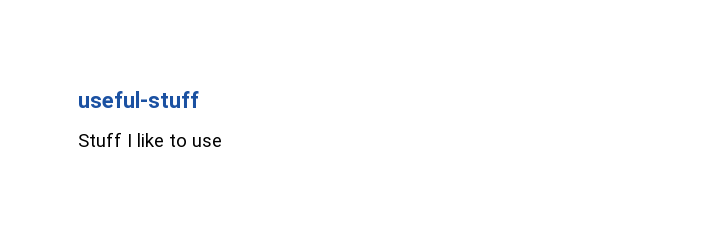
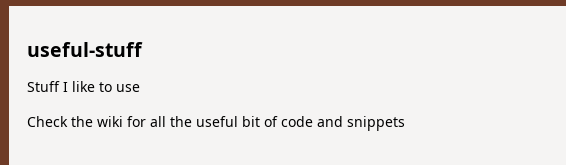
(222, 142) none -> [27,116,405,131] // Check the wiki for all the useful bit of code and snippets

